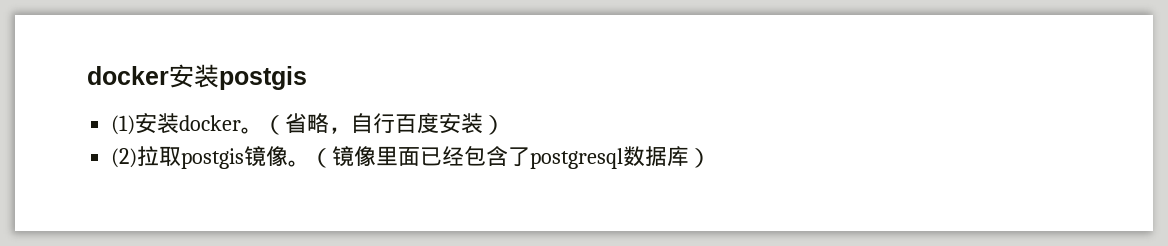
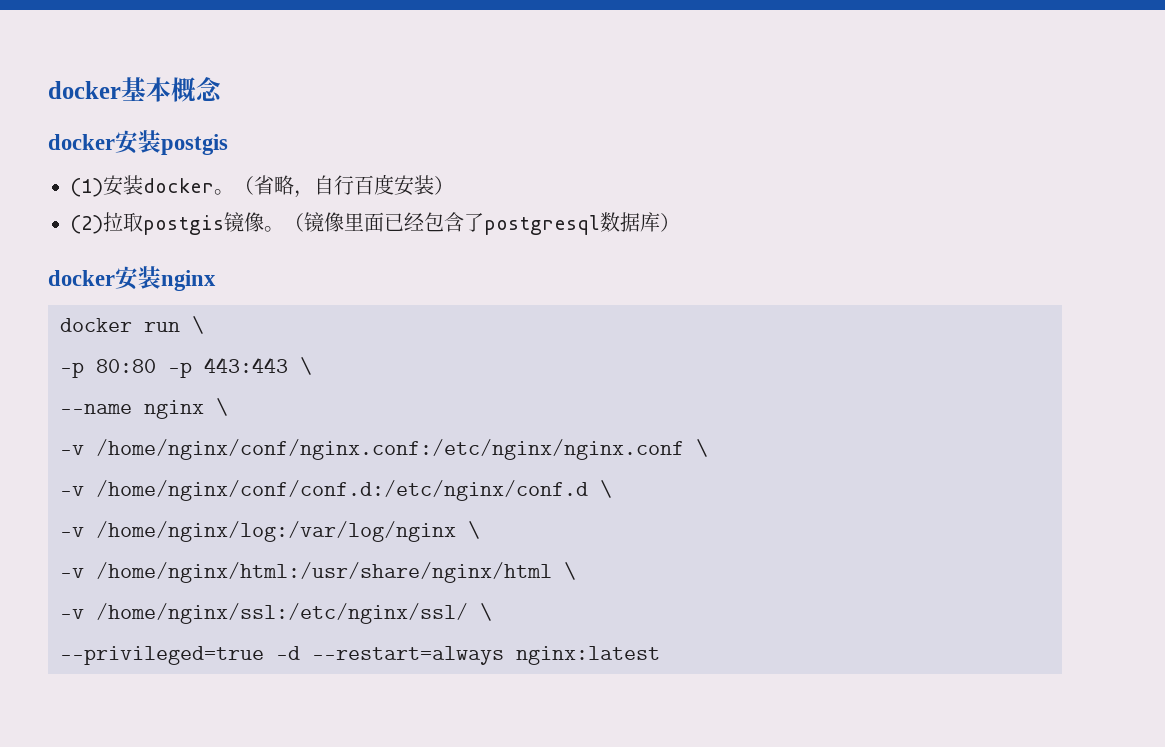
[87,66,169,85] docker -> [48,77,223,102] [48,134,115,150] docker基本概念 // docker
(712, 158) none -> [48,266,216,291] [60,316,204,334] [60,357,312,378] [60,398,228,419] [60,439,708,460] [60,480,612,501] [60,521,480,542] [60,562,576,583] [60,603,492,624] [60,646,660,665] // docker安装nginx // docker run \ // -p 80:80 -p 443:443 \ // --name nginx \ // -v /home/nginx/conf/nginx.conf:/etc/nginx/nginx.conf \ // -v /home/nginx/conf/conf.d:/etc/nginx/conf.d \ // -v /home/nginx/log:/var/log/nginx \ // -v /home/nginx/html:/usr/share/nginx/html \ // -v /home/nginx/ssl:/etc/nginx/ssl/ \ // --privileged=true -d --restart=always nginx:latest

